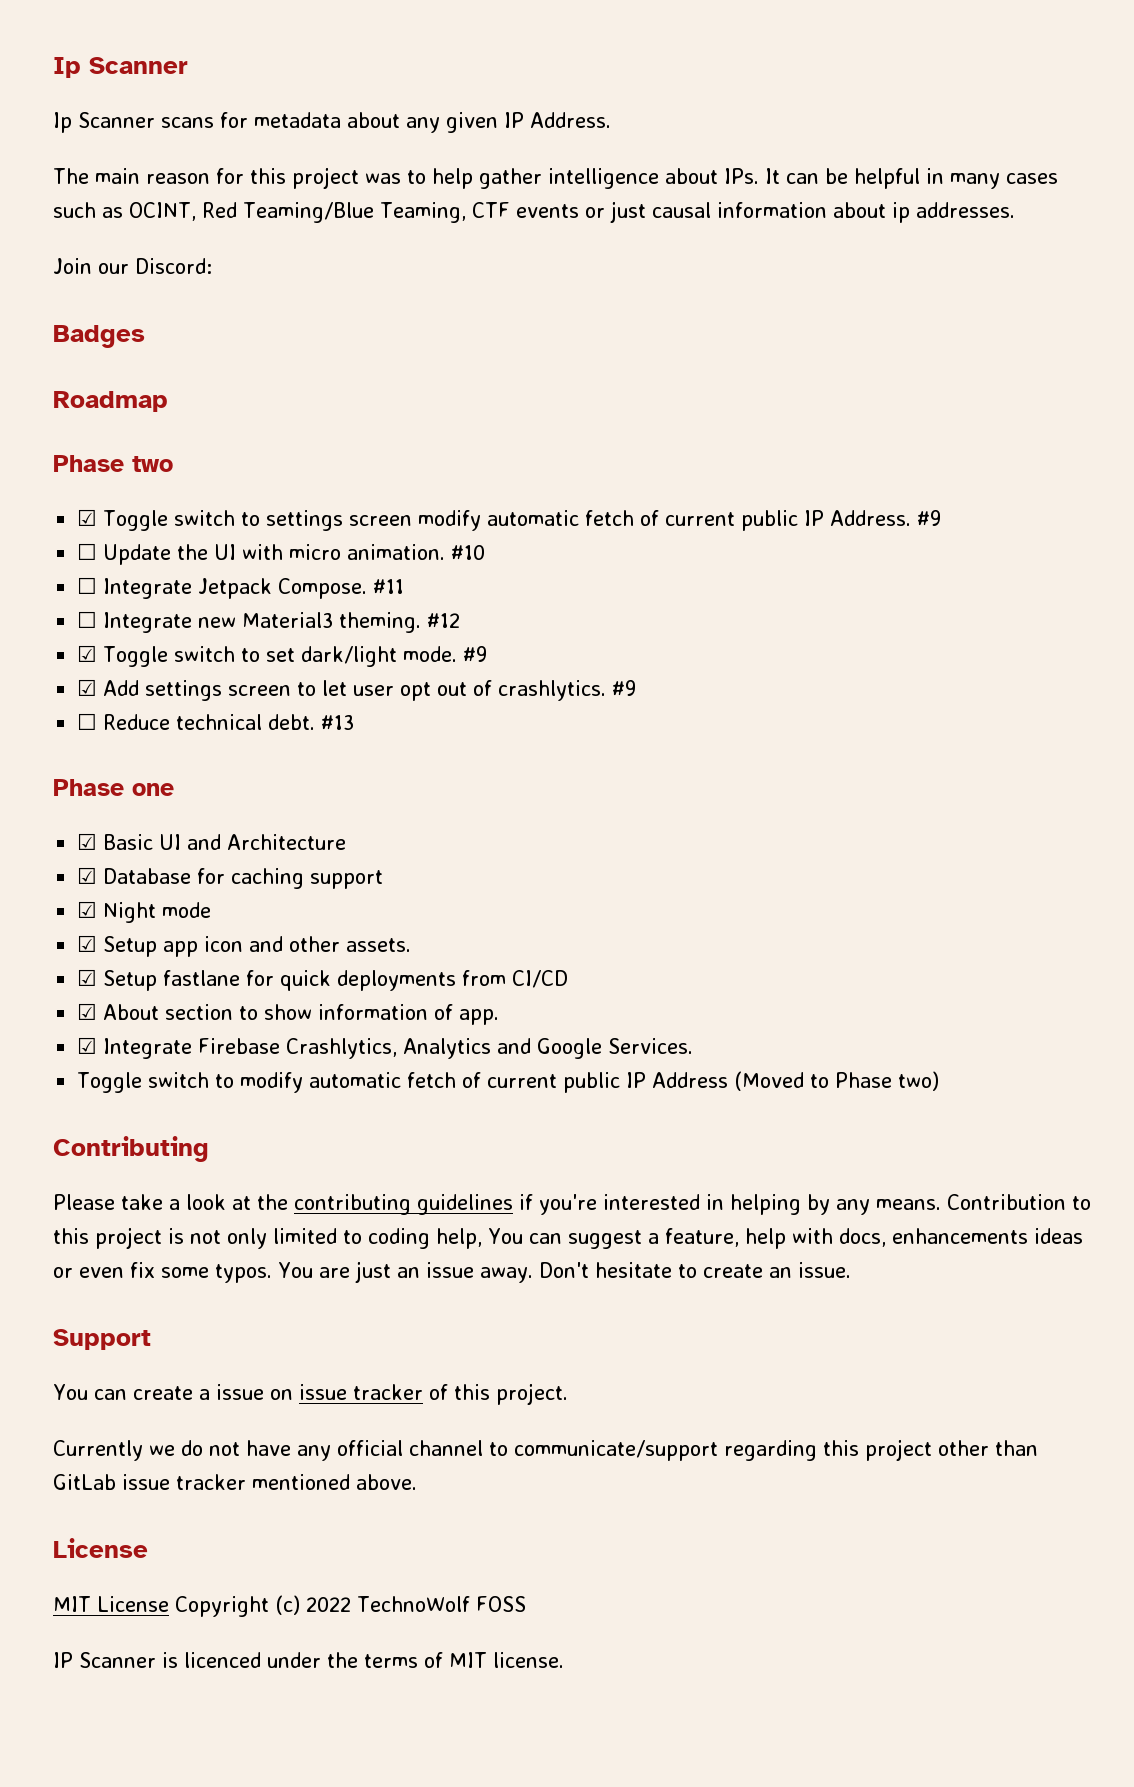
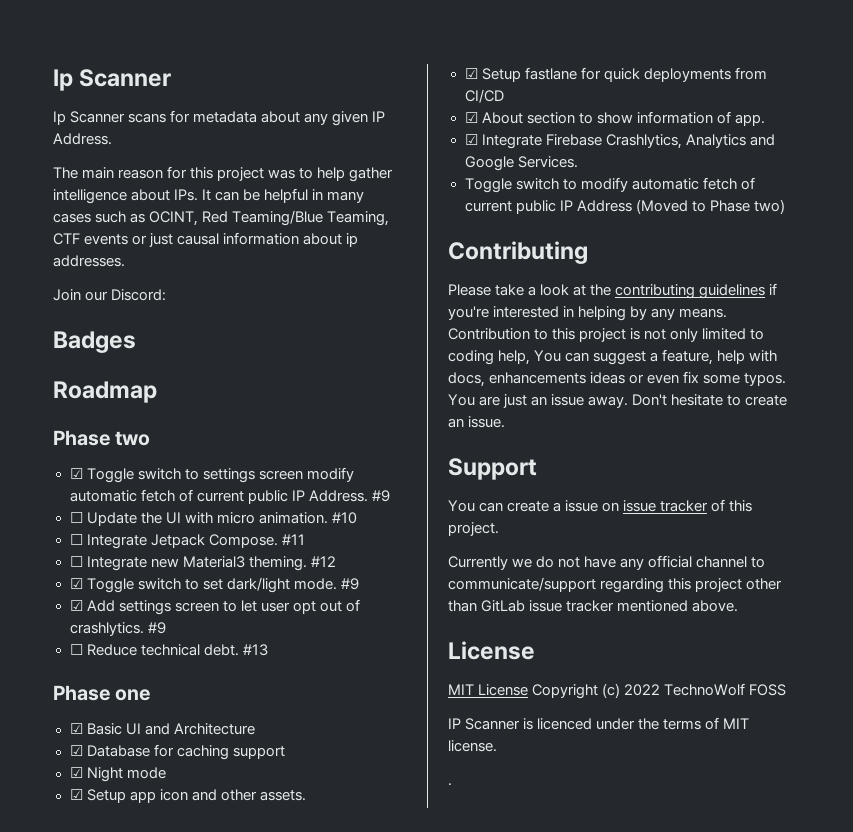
(564, 1660) none -> [448,783,452,786] // .

